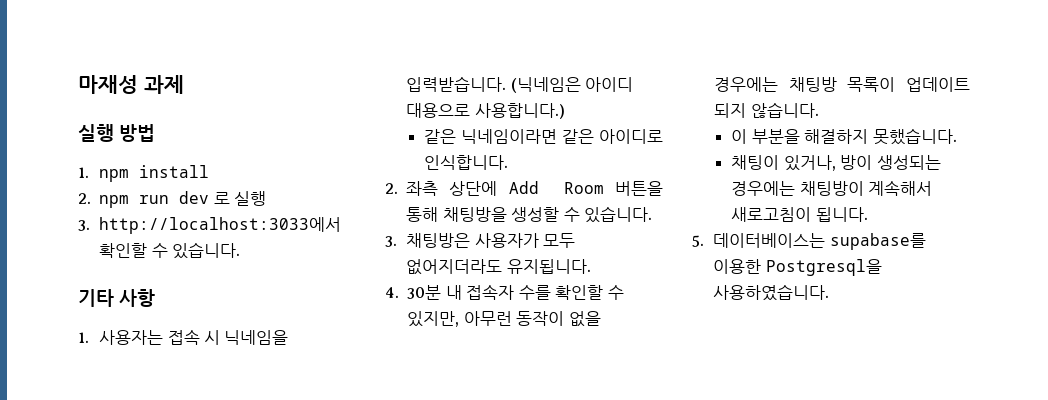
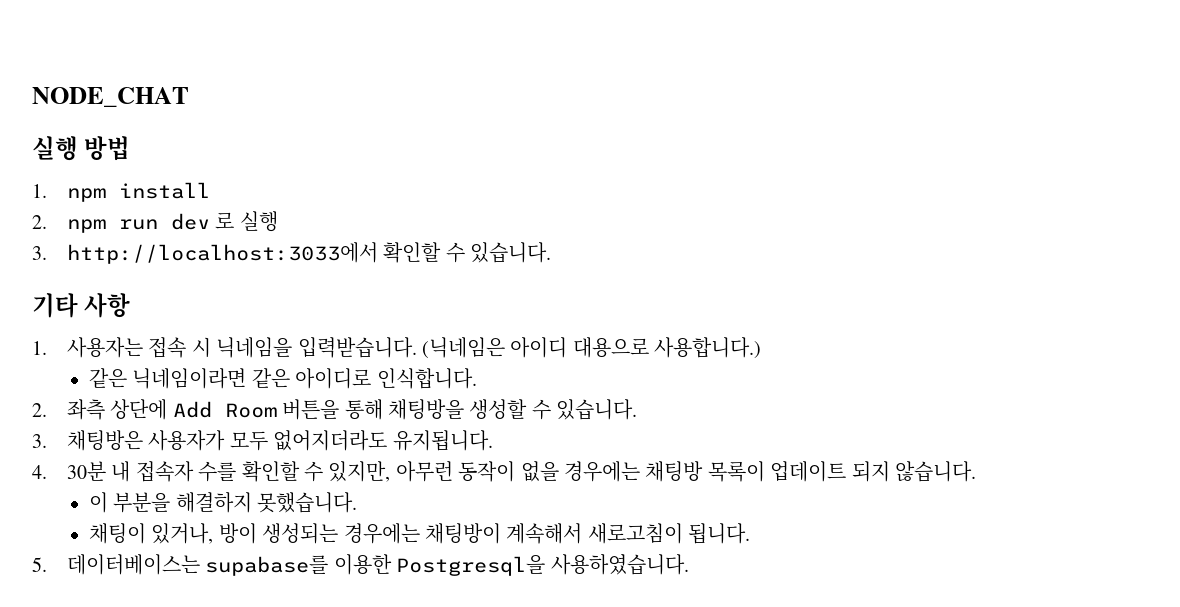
[78,75,184,94] 마재성 과제 -> [32,87,189,107] NODE_CHAT

